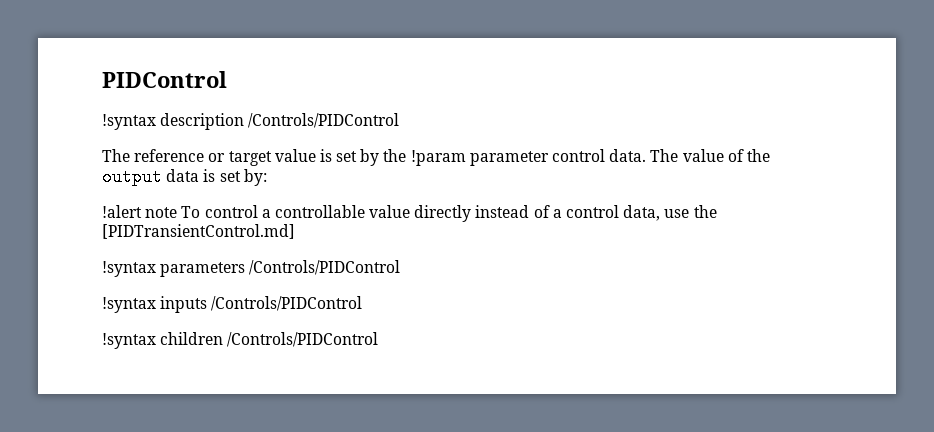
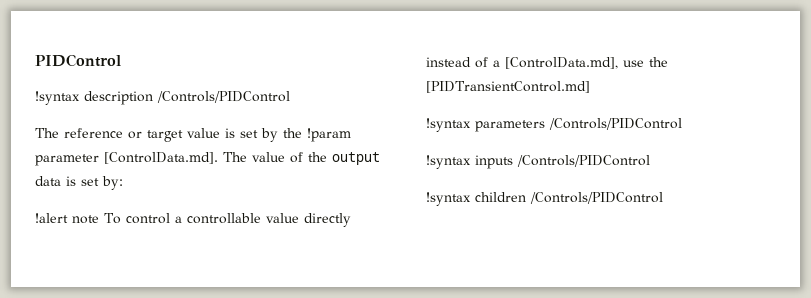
[552,149,647,162] control data. -> [104,152,218,164] [ControlData.md].
[566,205,661,221] control data, -> [505,57,618,69] [ControlData.md],

